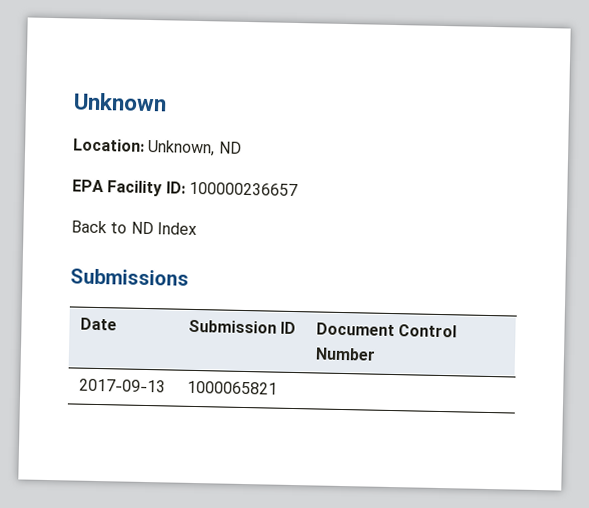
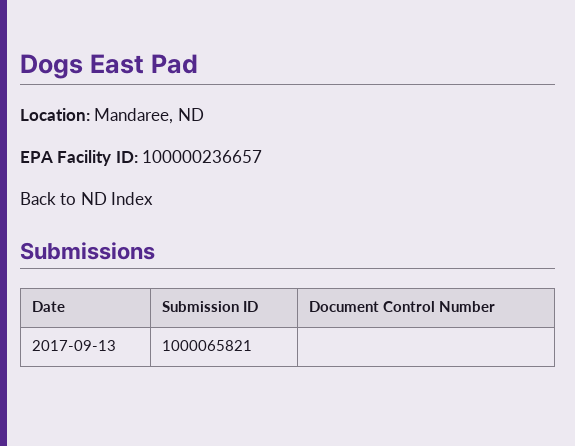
[73,92,167,112] Unknown -> [20,54,199,79] Dogs East Pad
[147,139,216,157] Unknown, -> [94,108,174,124] Mandaree,

